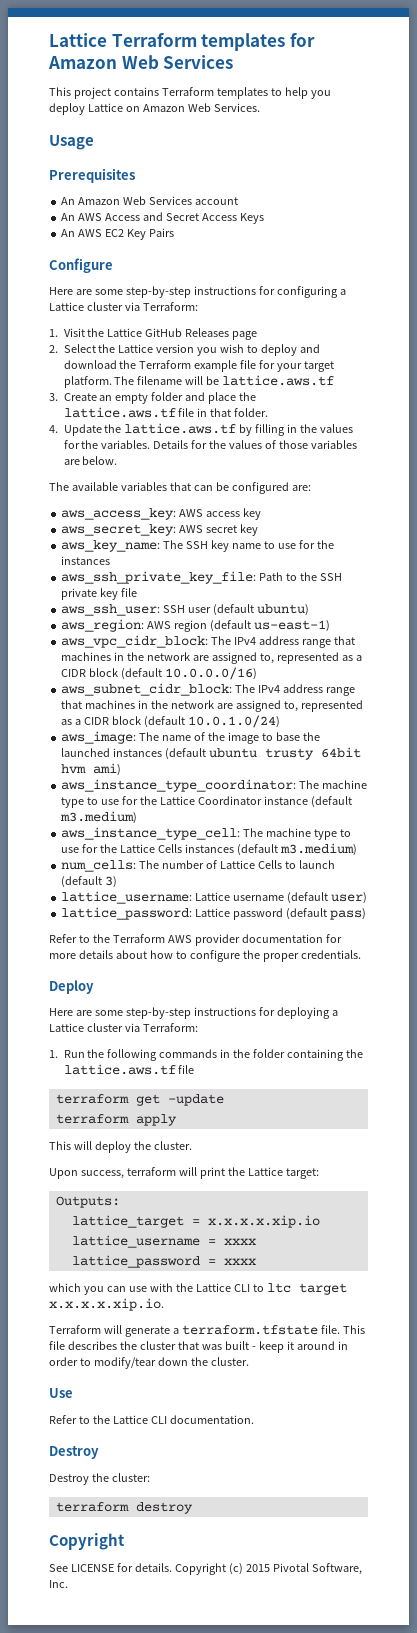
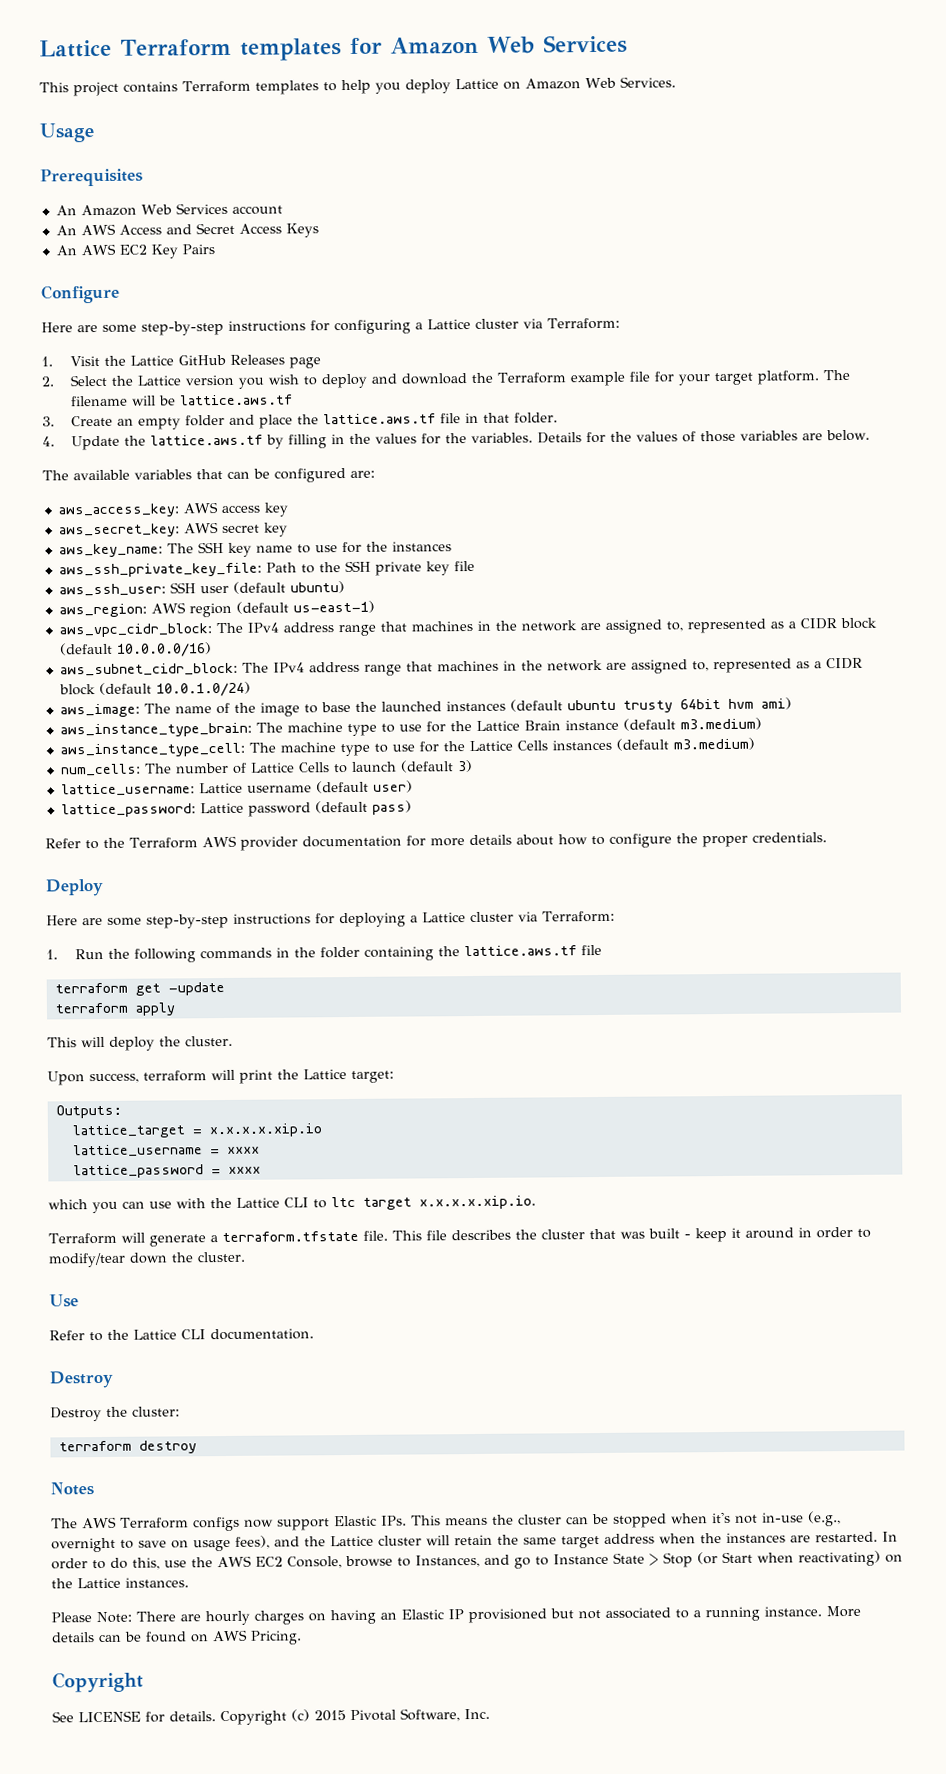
[61,779,368,792] [61,796,262,808] aws_instance_type_coordinator: The machine type to use for the Lattice Coordinator -> [59,720,561,738] aws_instance_type_brain: The machine type to use for the Lattice Brain
(193, 1508) none -> [50,1482,94,1496] [51,1511,841,1532] [51,1531,898,1553] [51,1550,903,1570] [51,1577,189,1589] [51,1605,861,1626] [51,1629,302,1645] // Notes // The AWS Terraform configs now support Elastic IPs. This means the cluster can be stopped when it's not in-use (e.g., overnight to save on usage fees), and the Lattice cluster will retain the same target address when the instances are restarted. In order to do this, use the AWS EC2 Console, browse to Instances, and go to Instance State > Stop (or Start when reactivating) on the Lattice instances. // Please Note: There are hourly charges on having an Elastic IP provisioned but not associated to a running instance. More details can be found on AWS Pricing.

